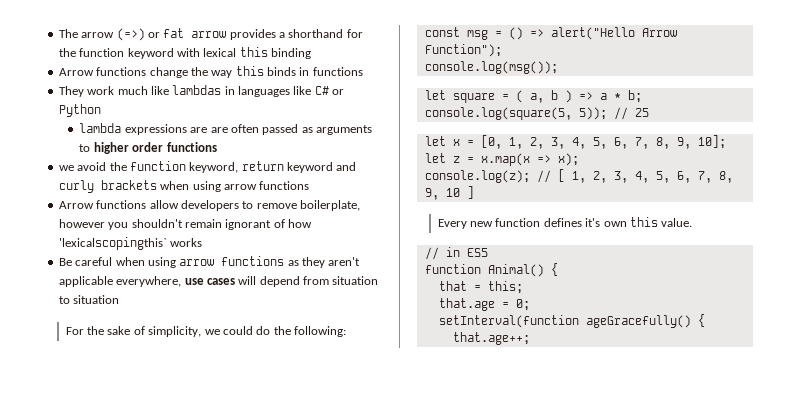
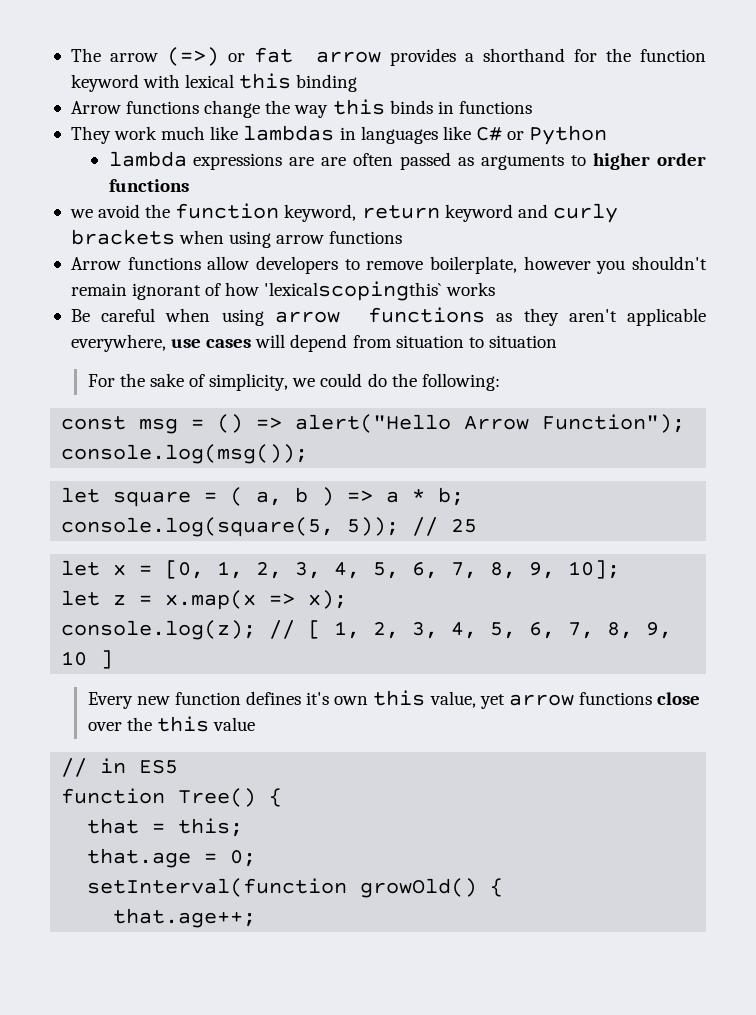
[661,218,693,227] value. -> [429,691,701,709] [87,716,256,732] value, yet arrow functions close over the this value
[487,264,544,277] Animal() -> [178,788,257,807] Tree()
[585,315,691,328] ageGracefully() -> [360,878,478,898] growOld()

